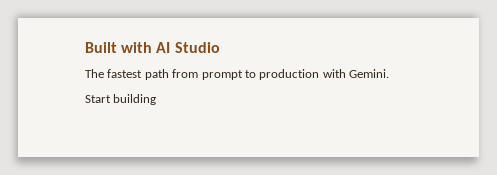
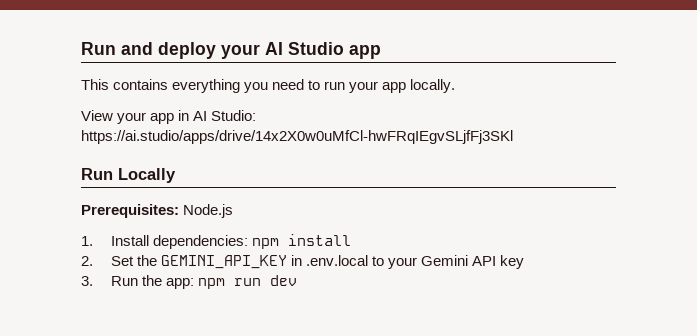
[85,42,220,53] [85,69,389,80] [85,94,157,105] Built with AI Studio // The fastest path from prompt to production with Gemini. // Start building -> [81,42,381,59] [81,79,456,93] [81,110,257,124] [81,130,513,144] [81,168,176,183] [81,204,234,218] [81,234,351,249] [81,255,525,269] [81,275,298,289] Run and deploy your AI Studio app // This contains everything you need to run your app locally. // View your app in AI Studio: https://ai.studio/apps/drive/14x2X0w0uMfCl-hwFRqIEgvSLjfFj3SKl // Run Locally // Prerequisites: Node.js // 1. Install dependencies: npm install // 2. Set the GEMINI_API_KEY in .env.local to your Gemini API key // 3. Run the app: npm run dev

